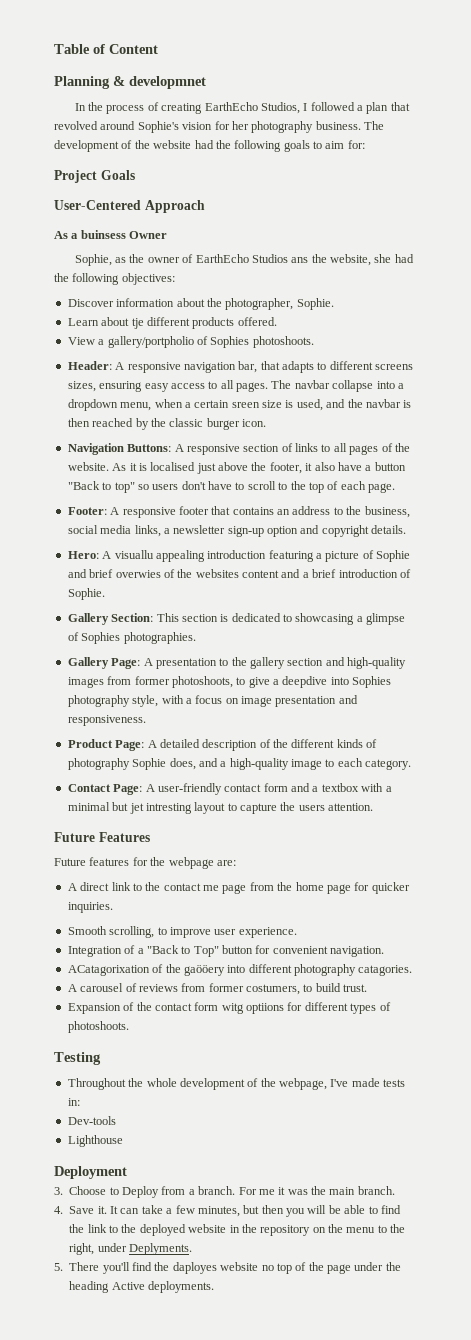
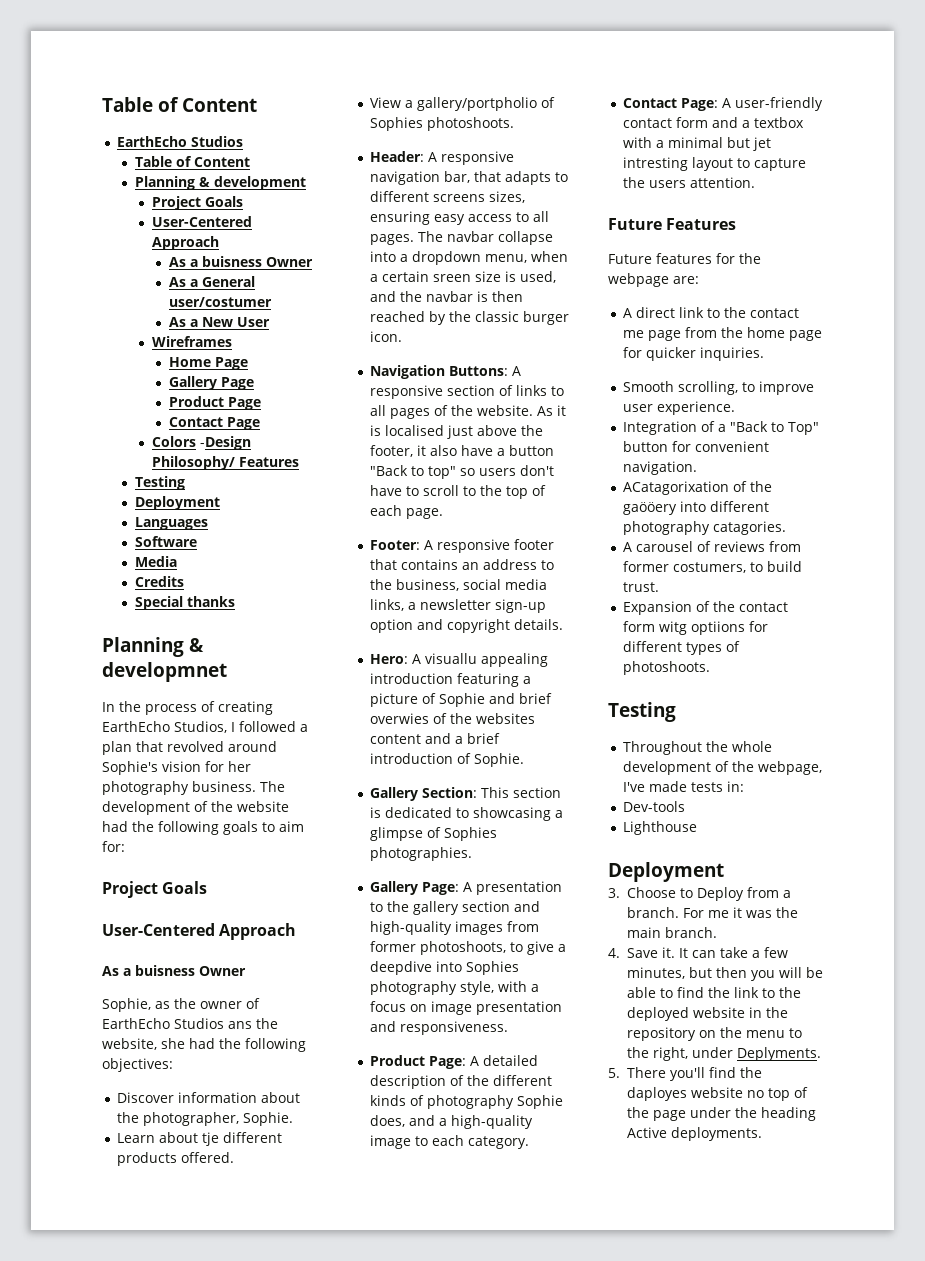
[54,44,158,54] Table of Content -> [102,97,258,112] [117,136,244,147] [134,156,250,167] [134,176,306,190] [151,196,243,210] [151,216,252,227] [151,236,219,250] [168,256,313,267] [168,276,255,287] [168,297,272,307] [168,317,270,327] [151,336,232,347] [168,357,248,370] [168,376,254,390] [168,396,261,410] [168,417,260,430] [151,436,251,450] [151,456,299,470] [134,476,185,490] [134,496,220,510] [134,517,208,530] [134,536,197,547] [134,556,177,567] [134,576,184,587] [134,596,235,610] Table of Content // EarthEcho Studios // Table of Content // Planning & development // Project Goals // User-Centered Approach // As a buisness Owner // As a General user/costumer // As a New User // Wireframes // Home Page // Gallery Page // Product Page // Contact Page // Colors -Design Philosophy/ Features // Testing // Deployment // Languages // Software // Media // Credits // Special thanks
[80,230,126,239] buinsess -> [135,965,195,976] buisness

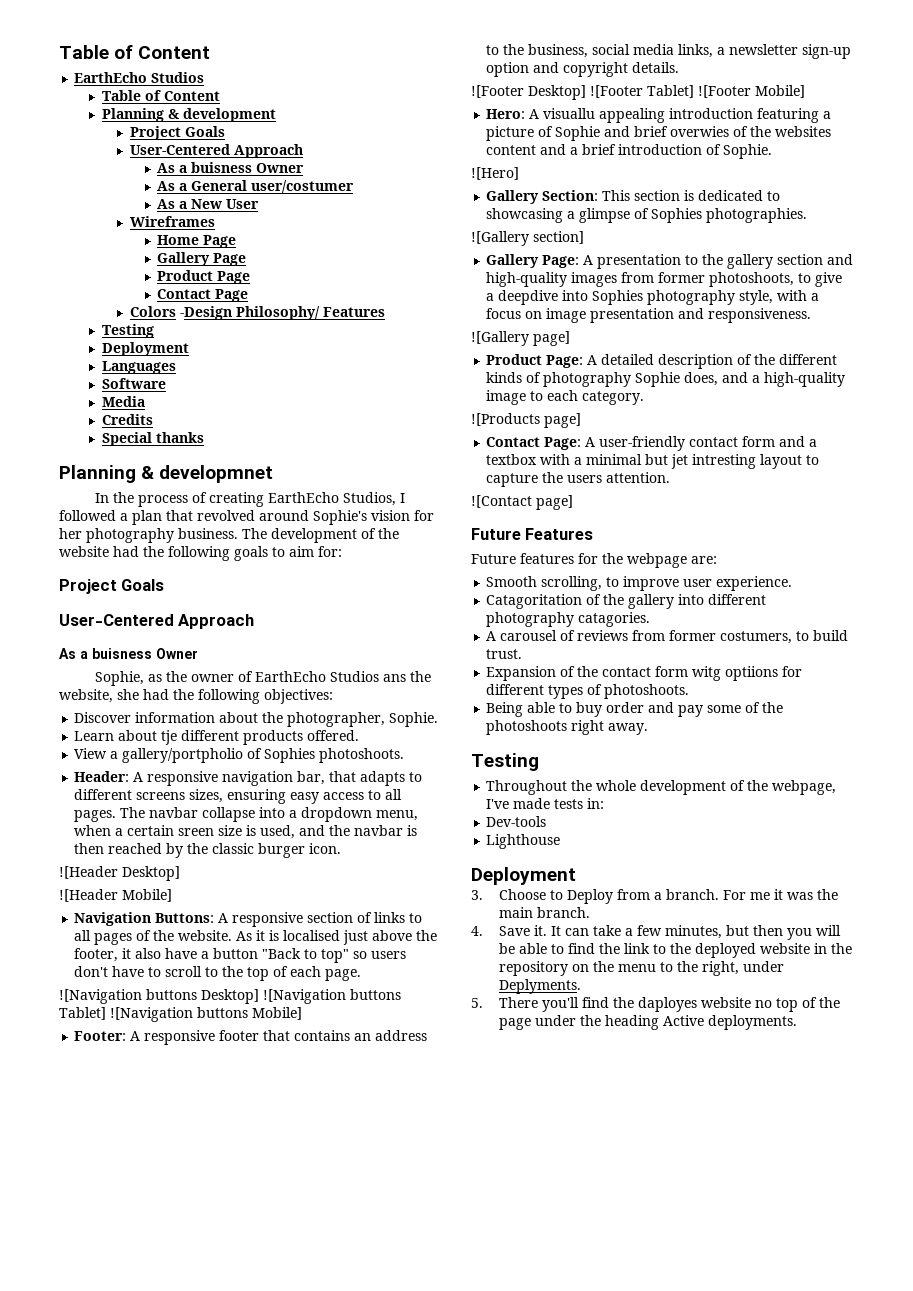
(403, 336) none -> [59,866,180,881] [59,889,172,902] // ![Header Desktop] // ![Header Mobile]
(444, 513) none -> [59,989,401,1004] [59,1007,302,1022] // ![Navigation buttons Desktop] ![Navigation buttons Tablet] ![Navigation buttons Mobile]
(564, 624) none -> [471,85,805,100] // ![Footer Desktop] ![Footer Tablet] ![Footer Mobile]
(525, 760) none -> [471,167,519,180] // ![Hero]
(473, 854) none -> [471,231,584,246] // ![Gallery section]
(509, 1028) none -> [471,331,570,346] // ![Gallery page]
(530, 1142) none -> [471,413,581,428] // ![Products page]
(756, 182) none -> [471,495,573,510] // ![Contact page]
[623,307,800,318] [623,327,823,341] [623,347,765,361] // A direct link to the contact me page from the home page for quicker inquiries. -> (717, 560) none
[623,421,820,435] [623,441,770,452] [623,461,698,475] [623,481,773,495] [623,502,678,515] Integration of a "Back to Top" button for convenient navigation. // ACatagorixation of the gaööery -> [486,594,675,609] Catagoritation of the gallery
(711, 668) none -> [486,702,784,717] [486,720,649,735] // Being able to buy order and pay some of the photoshoots right away.

